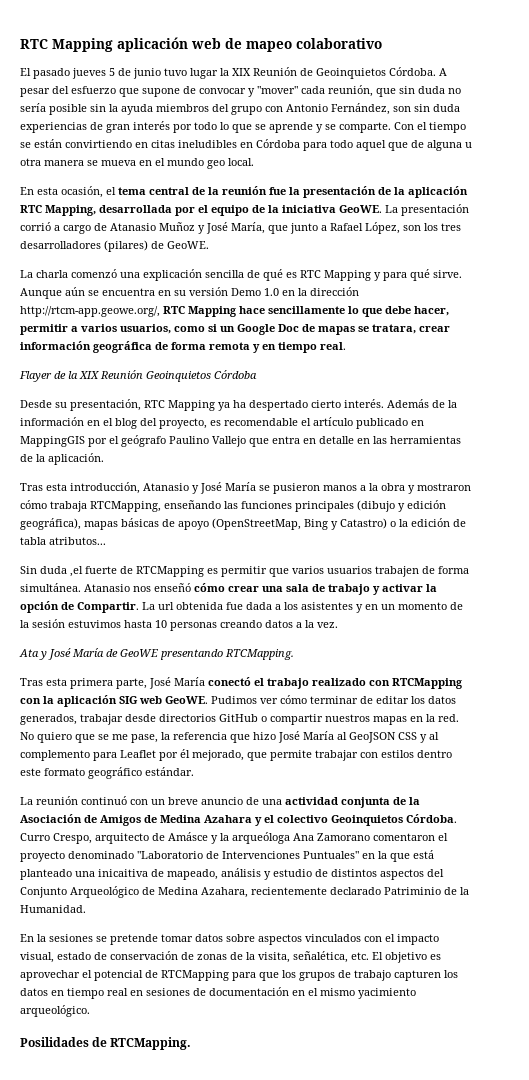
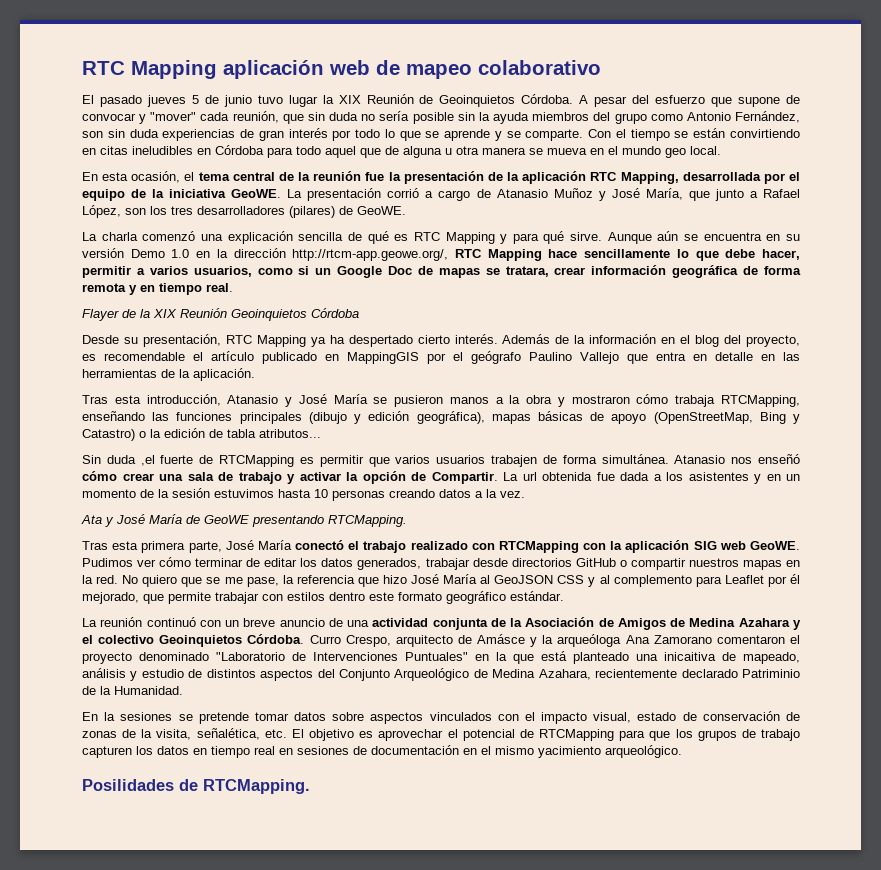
[265,106,283,112] con -> [650,114,683,121] como

